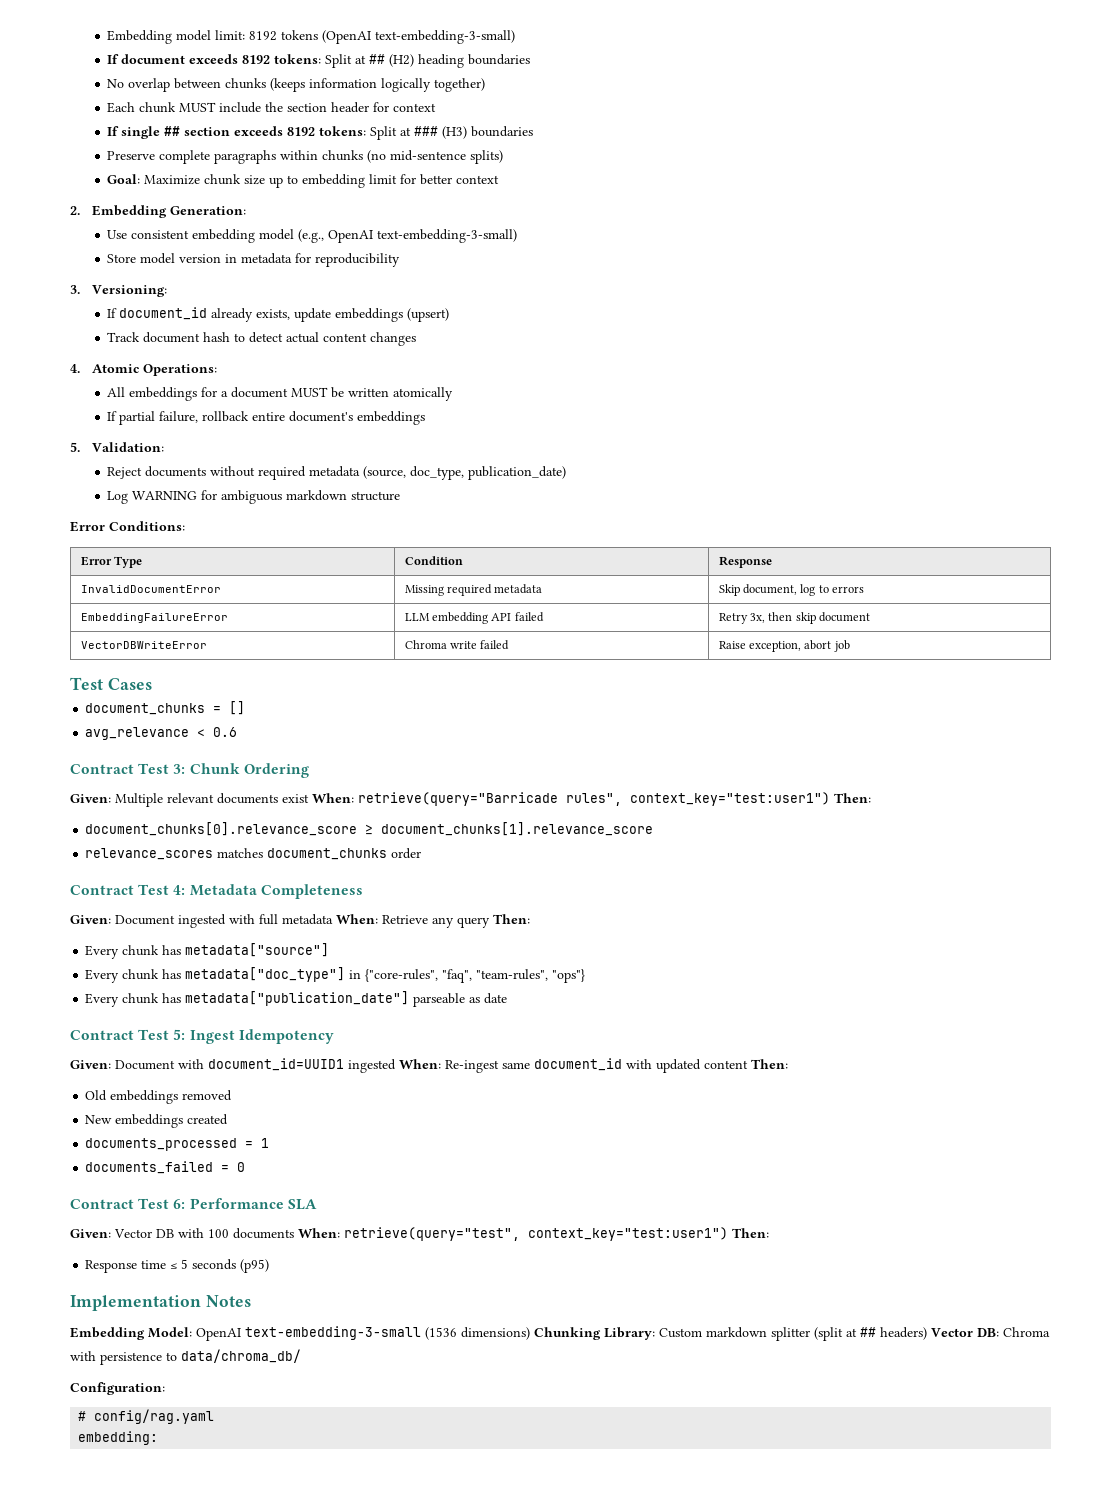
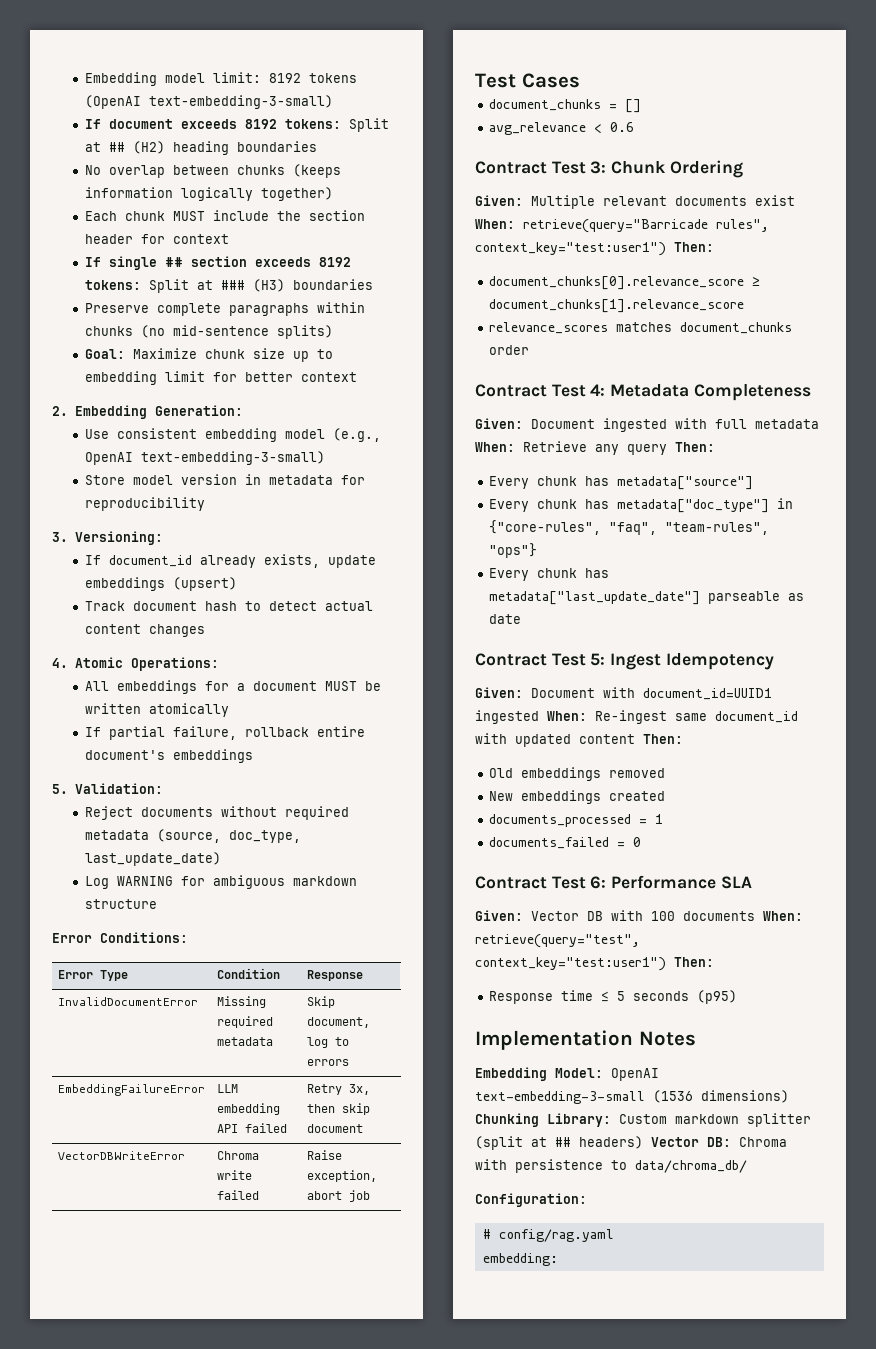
[468,466,567,480] publication_date) -> [84,852,221,866] last_update_date)
[185,991,410,1006] metadata["publication_date"] -> [489,591,701,605] metadata["last_update_date"]

